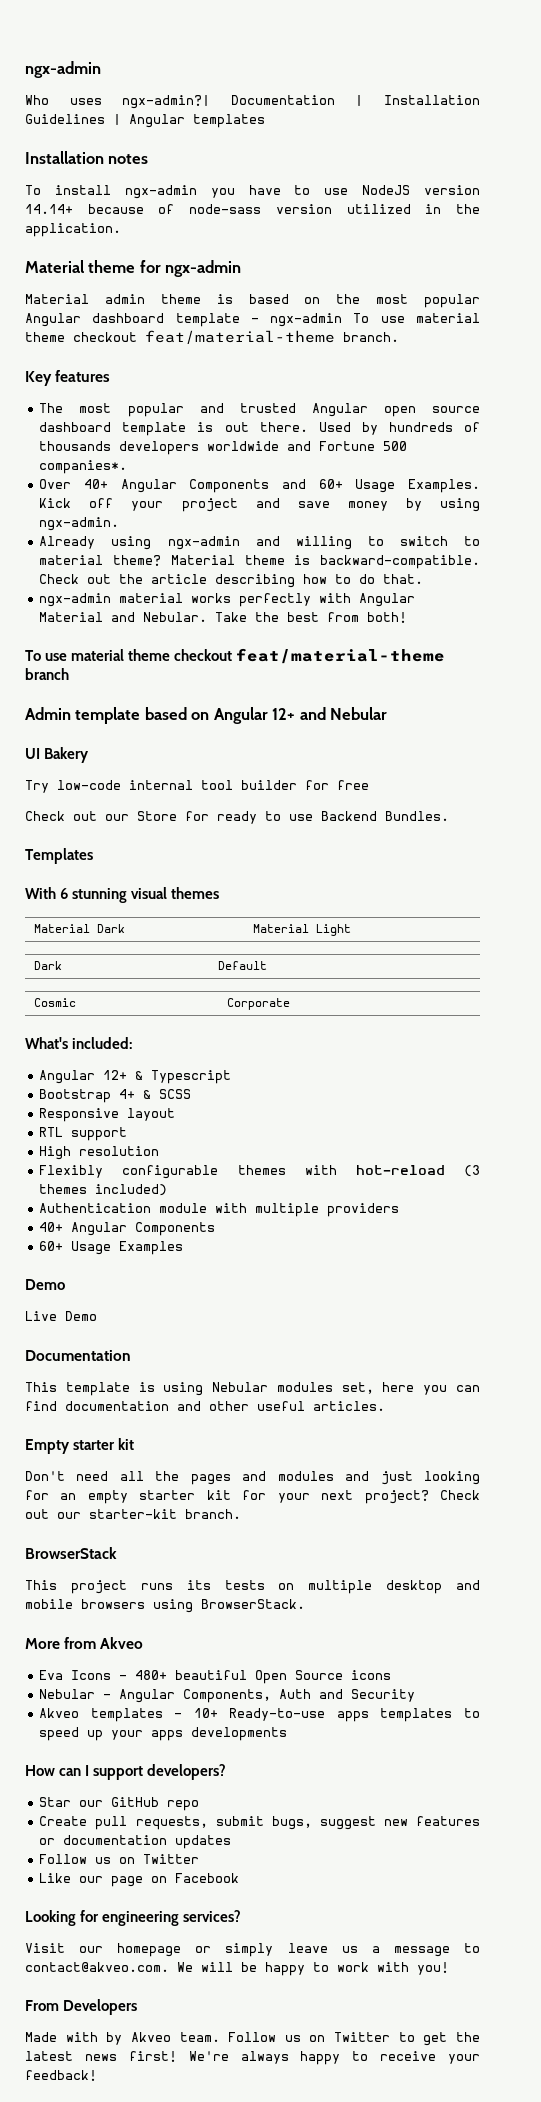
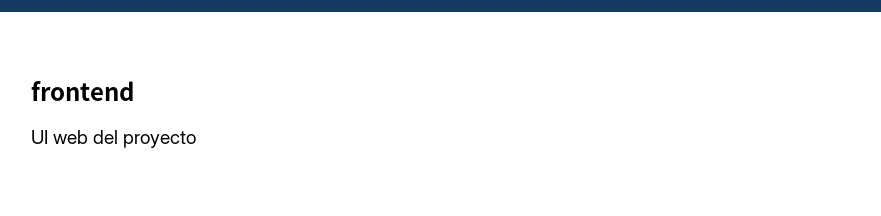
[25,61,101,78] [25,95,480,109] [25,114,265,128] [25,151,149,164] [25,185,480,199] [25,204,481,214] [25,223,121,237] [25,260,242,277] [25,294,480,308] [25,313,480,327] [25,330,399,344] [25,370,111,386] [39,403,481,417] [39,422,480,436] [39,441,408,455] [39,460,128,474] [39,479,480,493] [39,498,480,512] [39,517,120,531] [39,536,481,550] [39,555,480,569] [39,574,424,588] [39,593,416,607] [39,612,408,623] [25,648,446,664] [25,668,69,680] [25,707,388,724] [25,747,90,763] [25,780,369,793] [25,811,449,824] [25,848,93,864] [25,887,220,903] [33,924,125,933] [252,924,351,936] [33,961,62,970] [217,961,267,970] [33,998,76,1007] [226,998,290,1010] [25,1037,133,1049] [39,1070,232,1084] [39,1089,192,1103] [39,1108,176,1122] [39,1127,128,1141] [39,1146,160,1160] [39,1165,480,1179] [39,1184,168,1196] [39,1203,400,1217] [39,1222,216,1236] [39,1241,184,1255] [25,1279,65,1290] [25,1311,97,1321] [25,1350,131,1361] [25,1382,480,1396] [25,1401,385,1411] [25,1438,135,1454] [25,1471,481,1485] [25,1490,481,1504] [25,1509,241,1519] [25,1547,117,1559] [25,1580,480,1594] [25,1599,305,1613] [25,1637,144,1649] [39,1670,392,1684] [39,1689,416,1703] [39,1708,480,1722] [39,1727,288,1741] [25,1764,227,1780] [39,1797,200,1811] [39,1816,481,1830] [39,1835,232,1849] [39,1854,200,1864] [39,1873,240,1887] [25,1910,242,1926] [25,1943,480,1957] [25,1962,449,1976] [25,1999,138,2015] [25,2032,480,2046] [25,2051,480,2065] [25,2070,97,2081] ngx-admin // Who uses ngx-admin?| Documentation | Installation Guidelines | Angular templates // Installation notes // To install ngx-admin you have to use NodeJS version 14.14+ because of node-sass version utilized in the application. // Material theme for ngx-admin // Material admin theme is based on the most popular Angular dashboard template - ngx-admin To use material theme checkout feat/material-theme branch. // Key features // The most popular and trusted Angular open source dashboard template is out there. Used by hundreds of thousands developers worldwide and Fortune 500 companies*. // Over 40+ Angular Components and 60+ Usage Examples. Kick off your project and save money by using ngx-admin. // Already using ngx-admin and willing to switch to material theme? Material theme is backward-compatible. Check out the article describing how to do that. // ngx-admin material works perfectly with Angular Material and Nebular. Take the best from both! // To use material theme checkout feat/material-theme branch // Admin template based on Angular 12+ and Nebular // UI Bakery // Try low-code internal tool builder for free // Check out our Store for ready to use Backend Bundles. // Templates // With 6 stunning visual themes // Material Dark | Material Light // Dark | Default // Cosmic | Corporate // What's included: // Angular 12+ & Typescript // Bootstrap 4+ & SCSS // Responsive layout // RTL support // High resolution // Flexibly configurable themes with hot-reload (3 themes included) // Authentication module with multiple providers // 40+ Angular Components // 60+ Usage Examples // Demo // Live Demo // Documentation // This template is using Nebular modules set, here you can find documentation and other useful articles. // Empty starter kit // Don't need all the pages and modules and just looking for an empty starter kit for your next project? Check out our starter-kit branch. // BrowserStack // This project runs its tests on multiple desktop and mobile browsers using BrowserStack. // More from Akveo // Eva Icons - 480+ beautiful Open Source icons // Nebular - Angular Components, Auth and Security // Akveo templates - 10+ Ready-to-use apps templates to speed up your apps developments // How can I support developers? // Star our GitHub repo // Create pull requests, submit bugs, suggest new features or documentation updates // Follow us on Twitter // Like our page on Facebook // Looking for engineering services? // Visit our homepage or simply leave us a message to contact@akveo.com. We will be happy to work with you! // From Developers // Made with by Akveo team. Follow us on Twitter to get the latest news first! We're always happy to receive your feedback! -> [31,81,134,101] [31,130,197,148] frontend // UI web del proyecto

